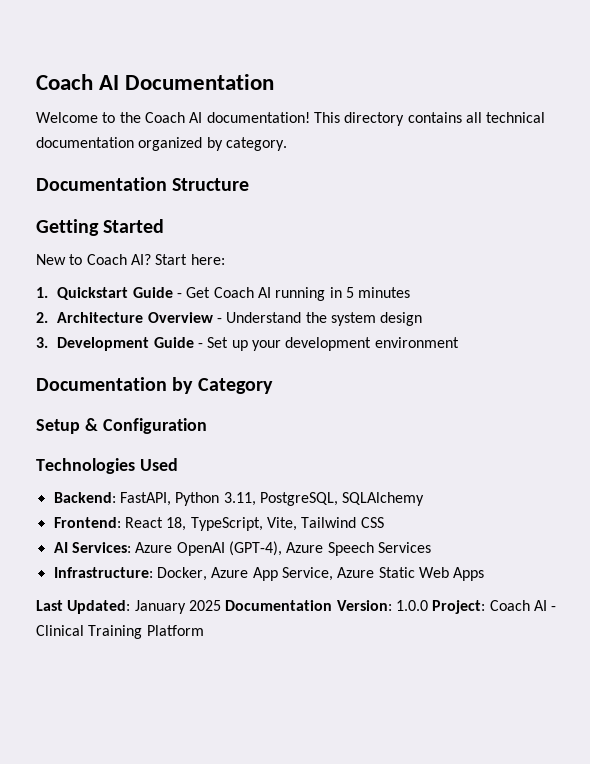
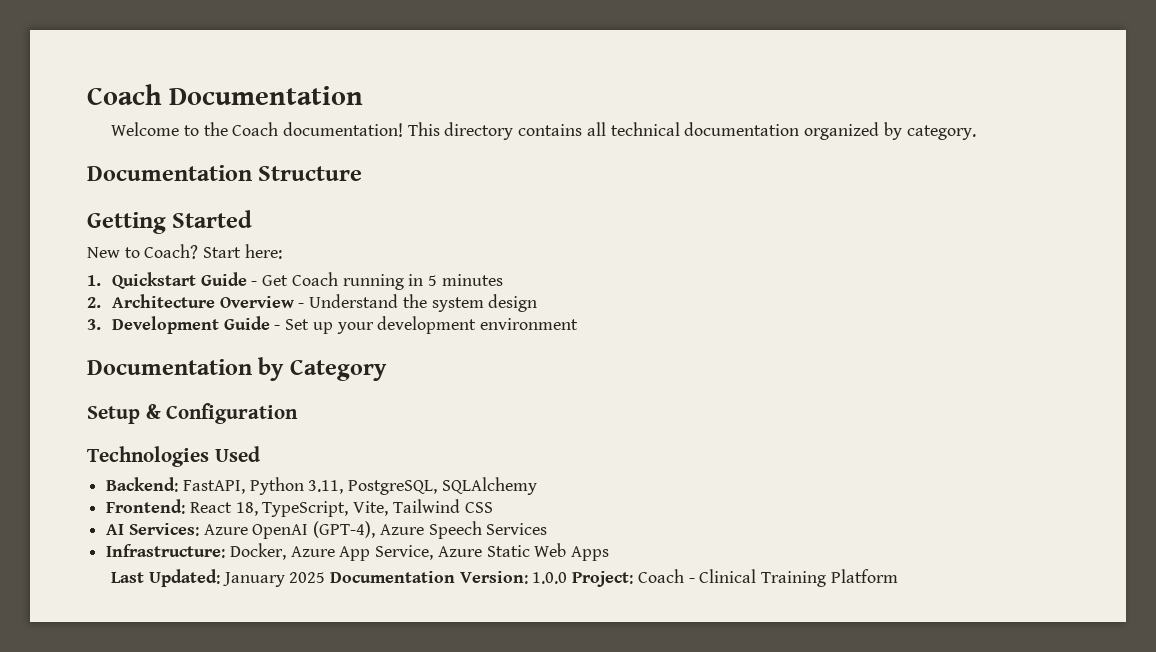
[36,74,120,90] Coach AI -> [87,84,162,105] Coach
[189,112,203,123] AI -> (279, 129) none
[86,254,151,265] Coach AI? -> [144,244,199,259] Coach?
[257,287,271,298] AI -> (338, 279) none
[533,600,547,611] AI -> (684, 576) none

